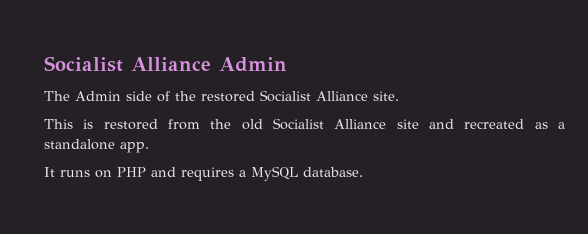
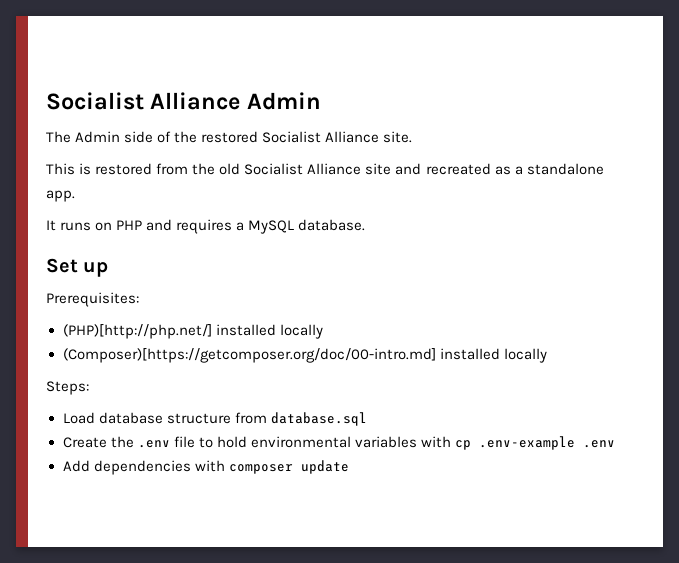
(363, 172) none -> [46,258,109,277] [46,292,139,307] [62,324,323,339] [62,348,547,363] [46,381,89,395] [62,412,367,426] [62,436,615,450] [62,460,349,475] // Set up // Prerequisites: // (PHP)[http://php.net/] installed locally // (Composer)[https://getcomposer.org/doc/00-intro.md] installed locally // Steps: // Load database structure from database.sql // Create the .env file to hold environmental variables with cp .env-example .env // Add dependencies with composer update

